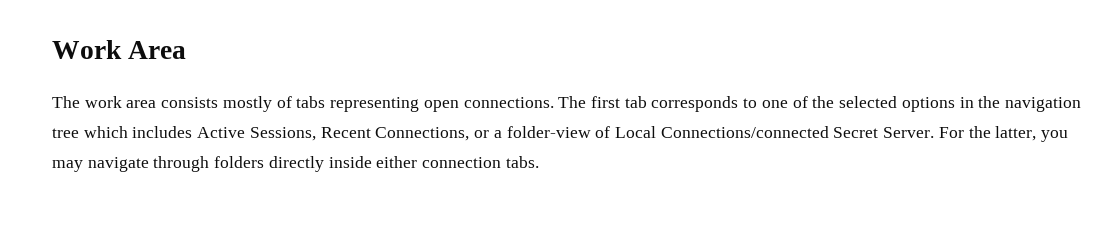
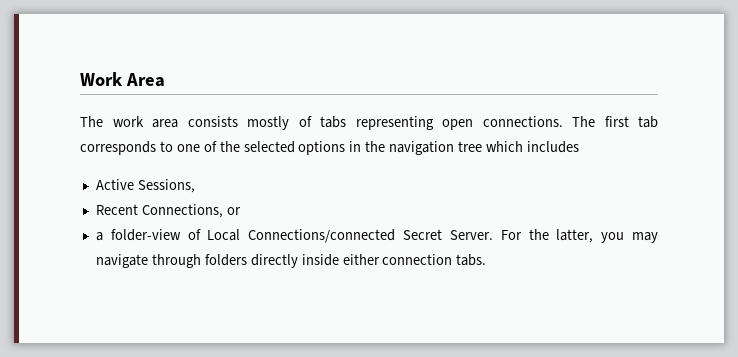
(193, 132) none -> (579, 147) //
(316, 134) none -> (195, 186) //
(490, 134) none -> (241, 211) //

